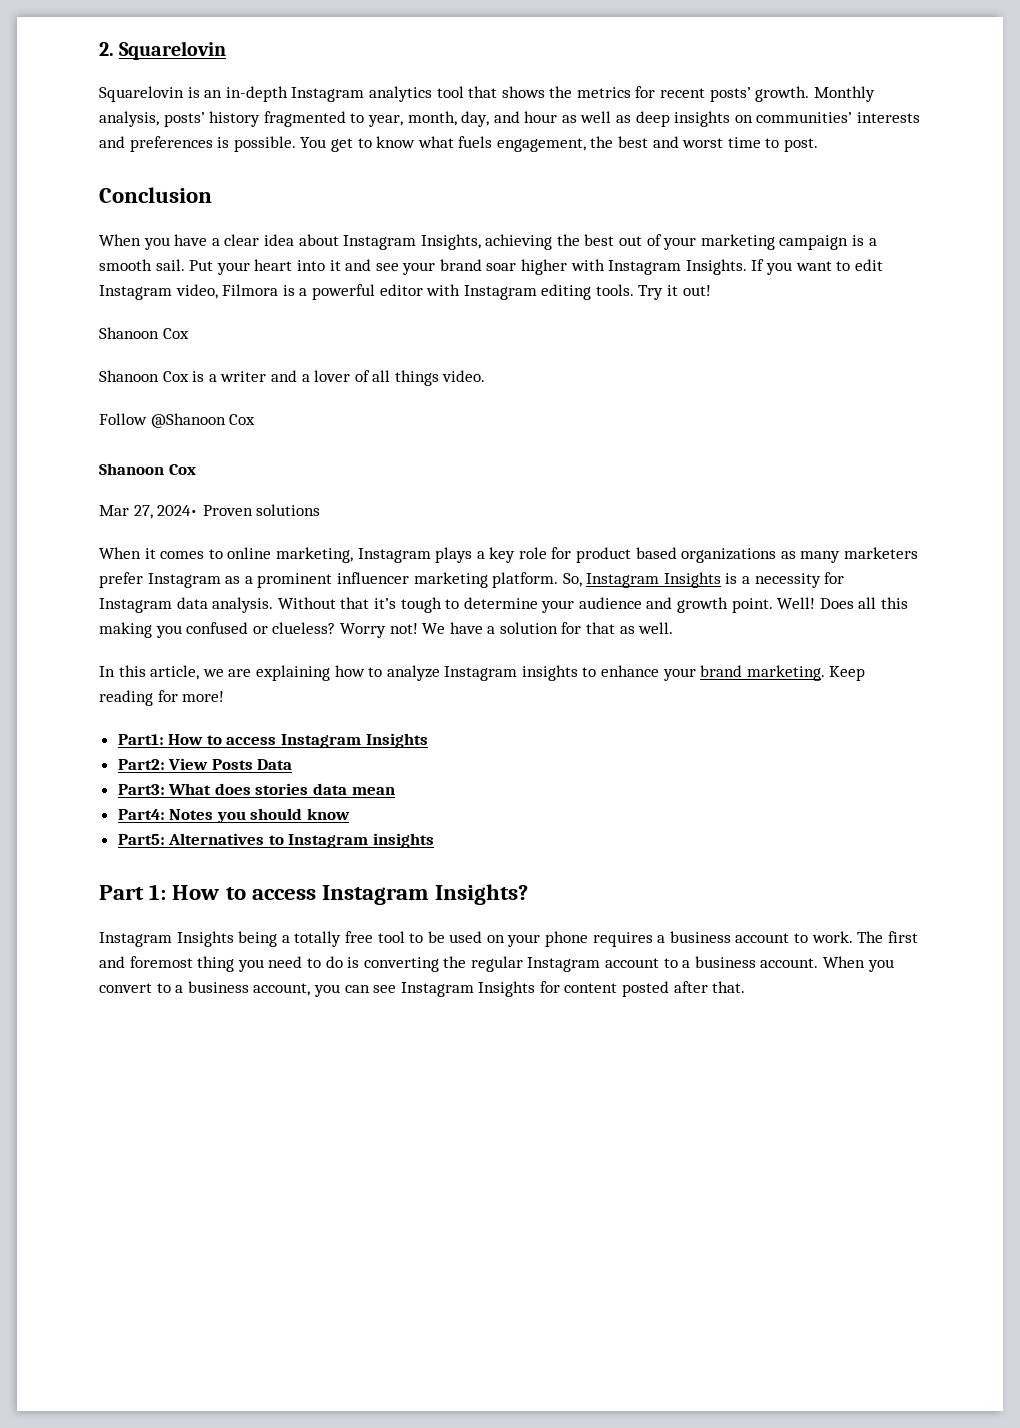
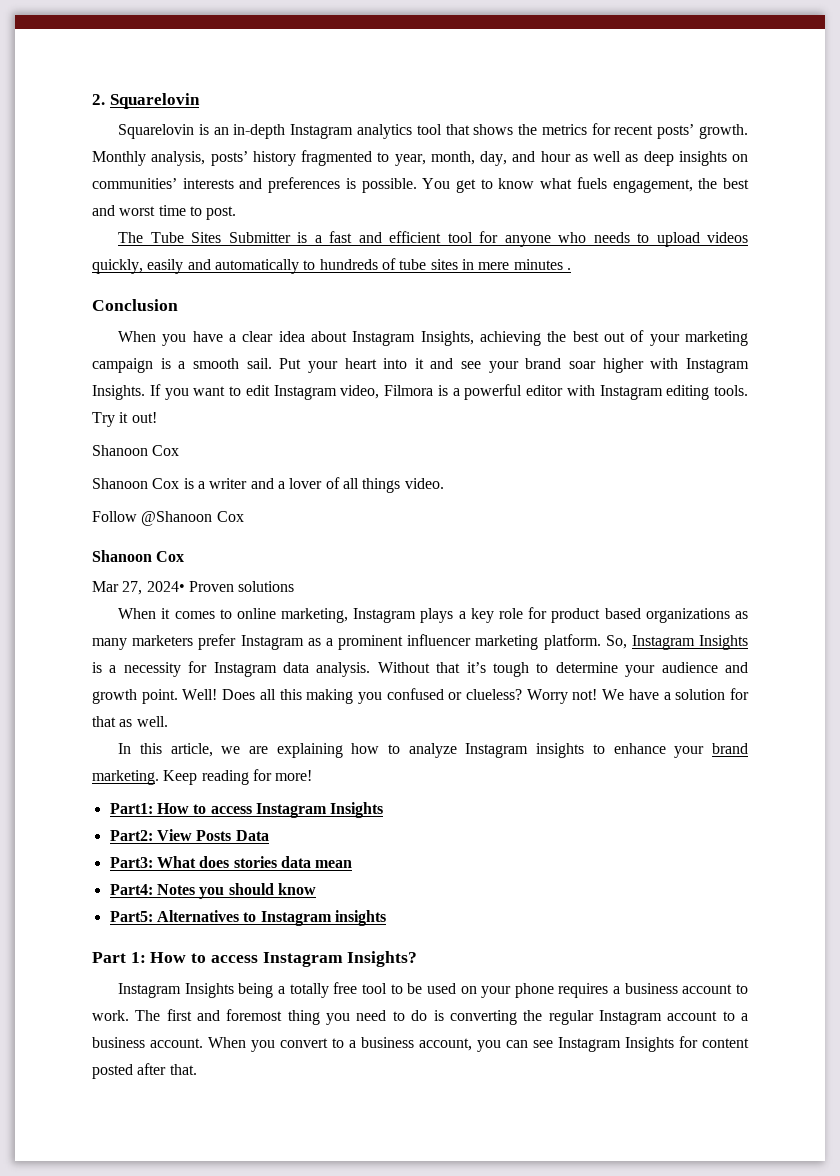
(819, 145) none -> [118,231,748,247] [92,258,571,274] // The Tube Sites Submitter is a fast and efficient tool for anyone who needs to upload videos quickly, easily and automatically to hundreds of tube sites in mere minutes .

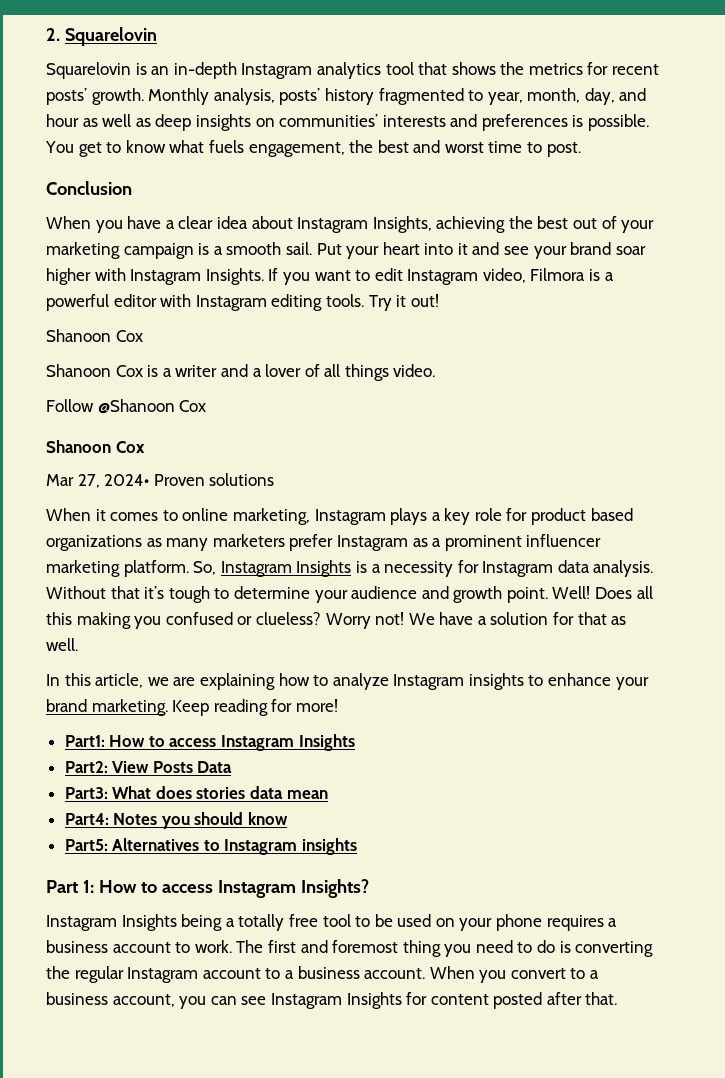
[118,231,748,247] [92,258,571,274] // The Tube Sites Submitter is a fast and efficient tool for anyone who needs to upload videos quickly, easily and automatically to hundreds of tube sites in mere minutes . -> (581, 149) none

